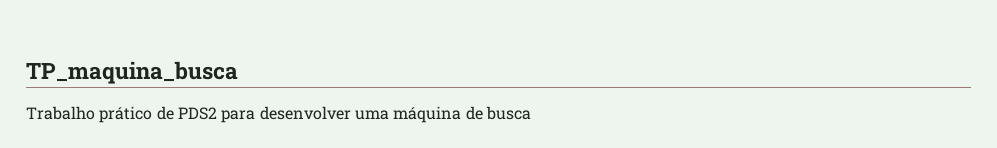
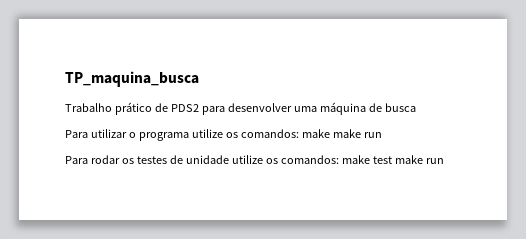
(531, 113) none -> [65,129,382,141] [65,155,444,164] // Para utilizar o programa utilize os comandos: make make run // Para rodar os testes de unidade utilize os comandos: make test make run

